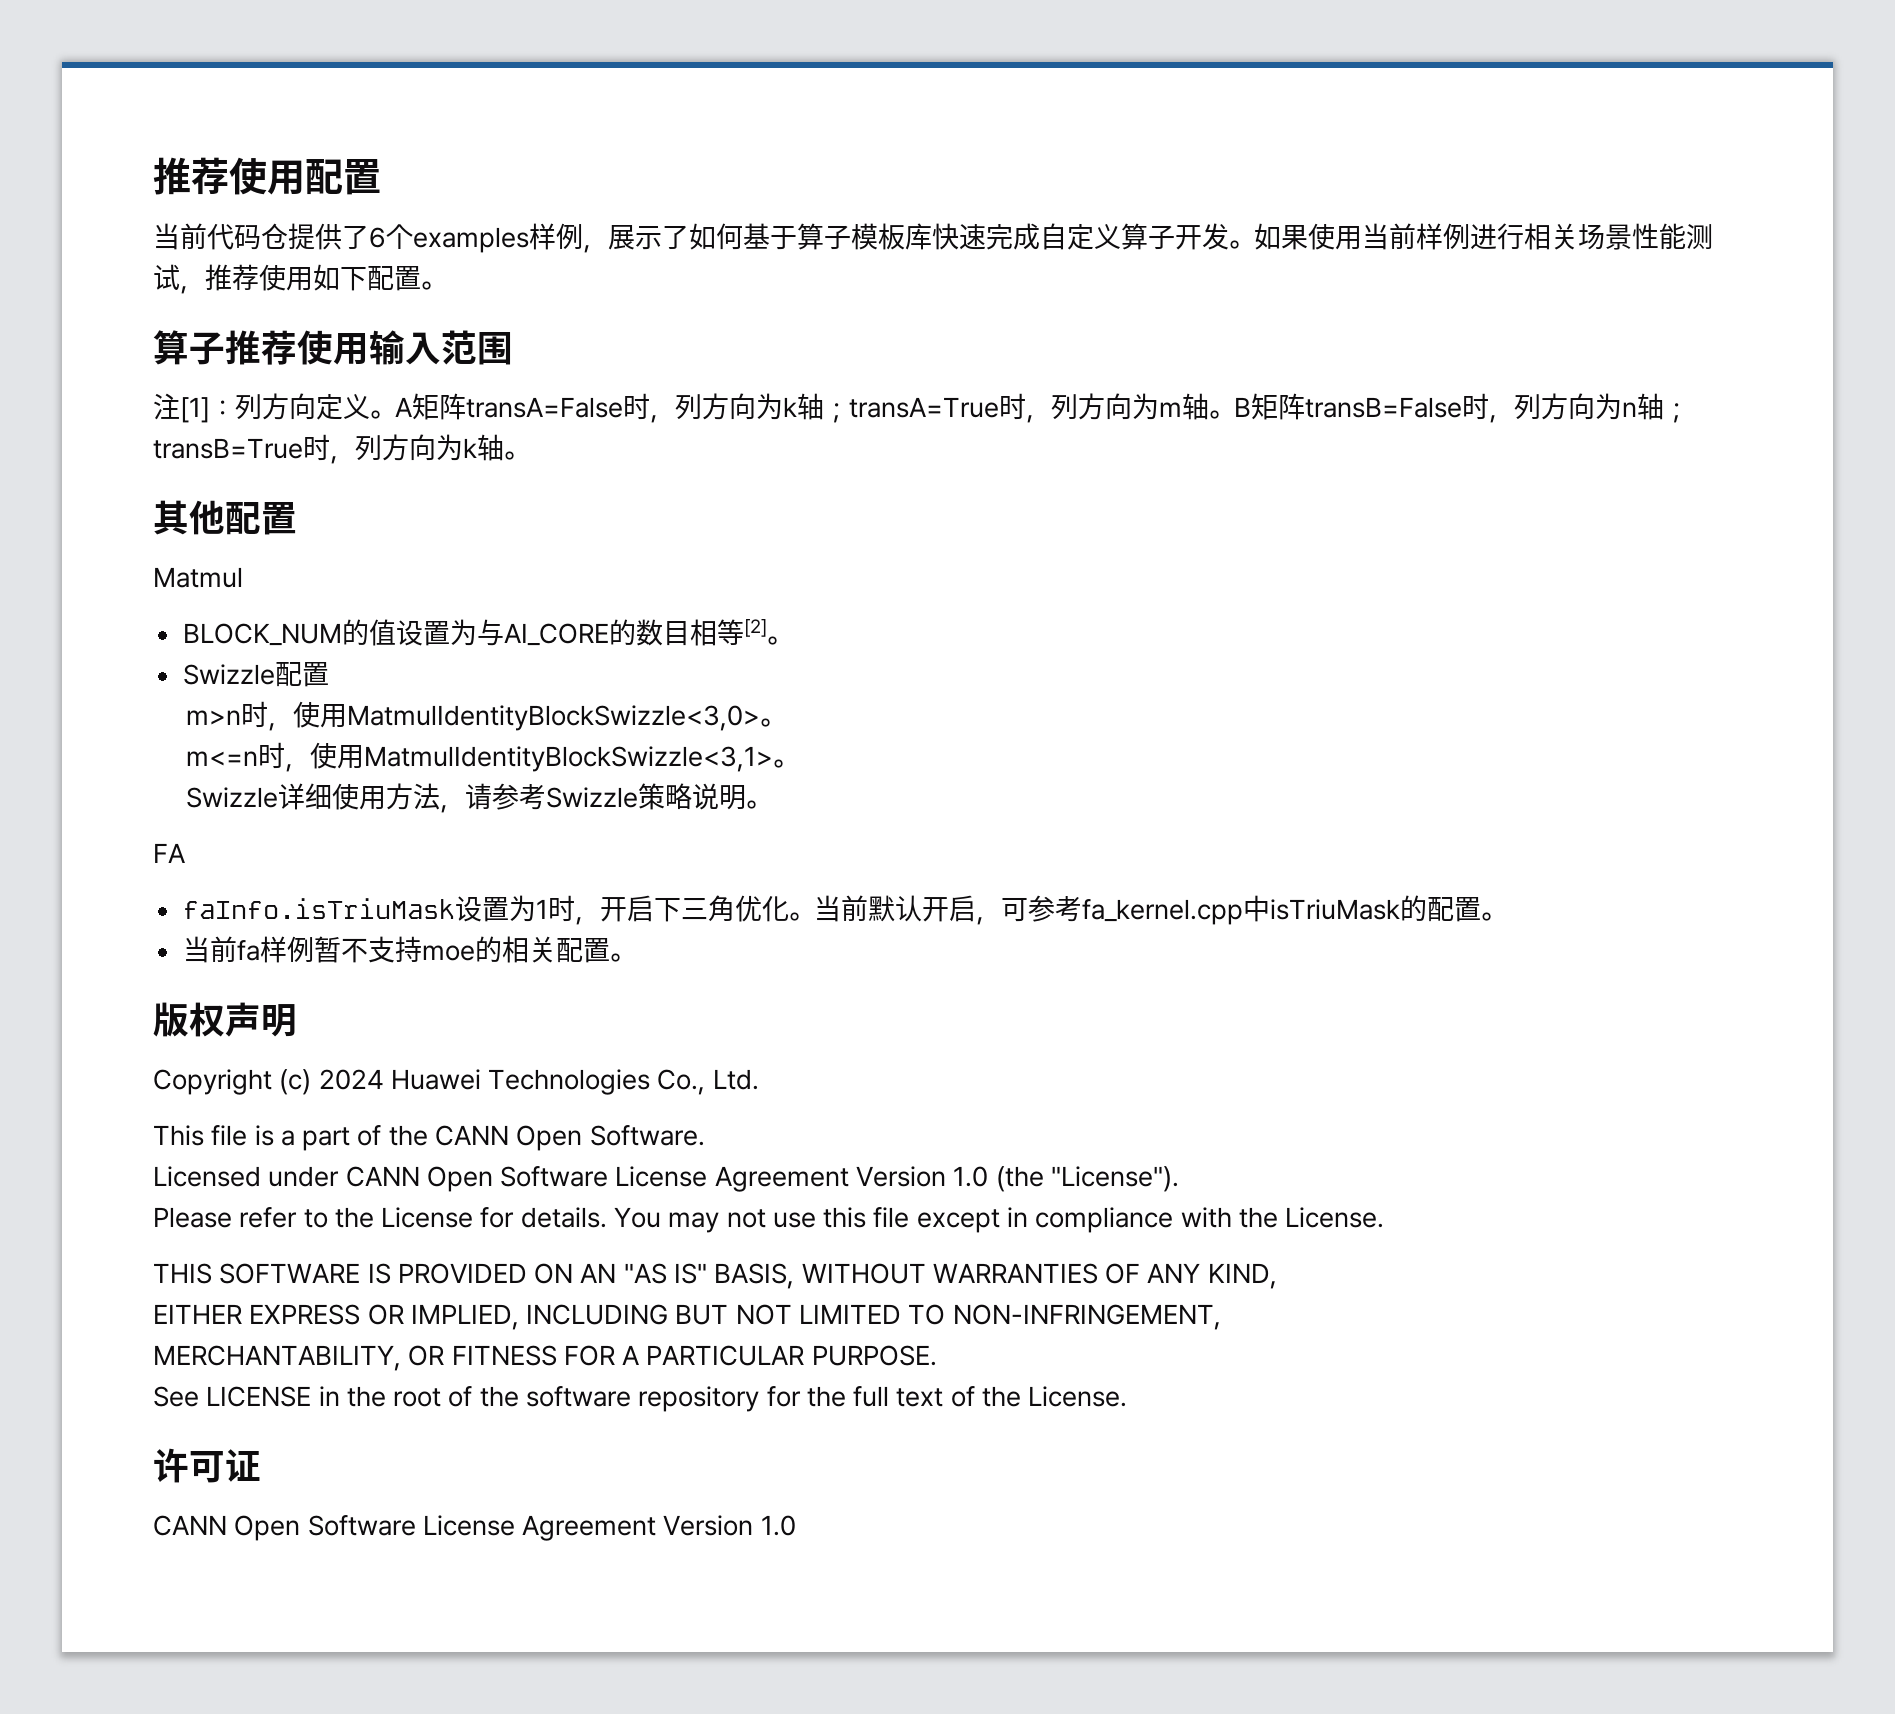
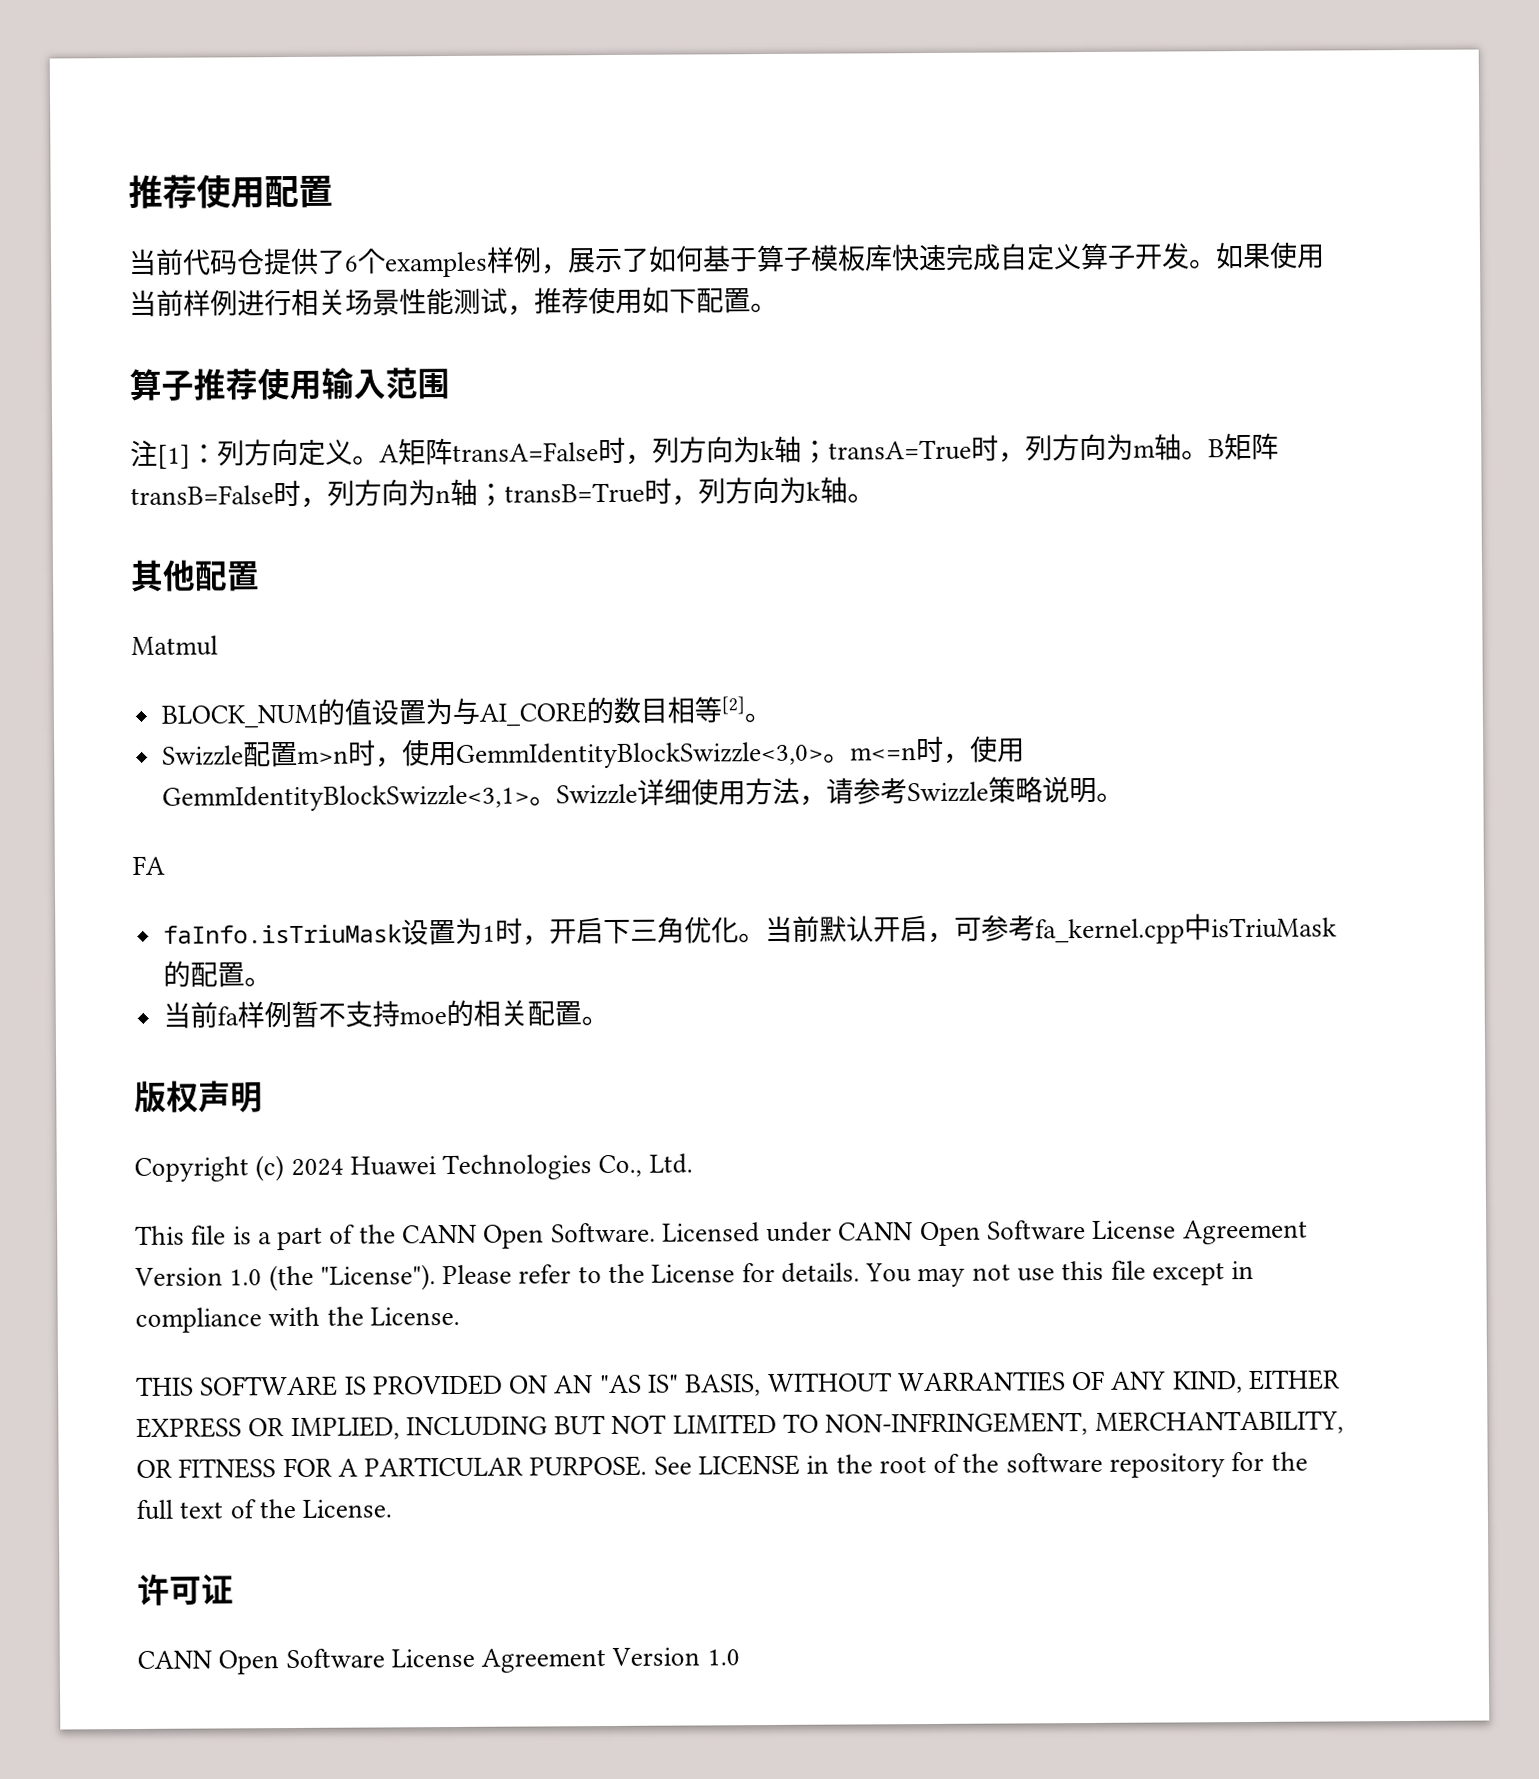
(329, 674) // -> (298, 754) none
[347,705,786,731] MatmulIdentityBlockSwizzle<3,0>。 // -> [455,741,851,769] GemmIdentityBlockSwizzle<3,0>。
[364,746,799,772] MatmulIdentityBlockSwizzle<3,1>。 // -> [161,784,557,812] GemmIdentityBlockSwizzle<3,1>。
(705, 1135) // -> (656, 1232) none
(1179, 1179) // -> (436, 1277) none
(1277, 1276) // -> (1243, 1382) none
(1221, 1317) // -> (1089, 1424) none
(937, 1355) // -> (648, 1466) none

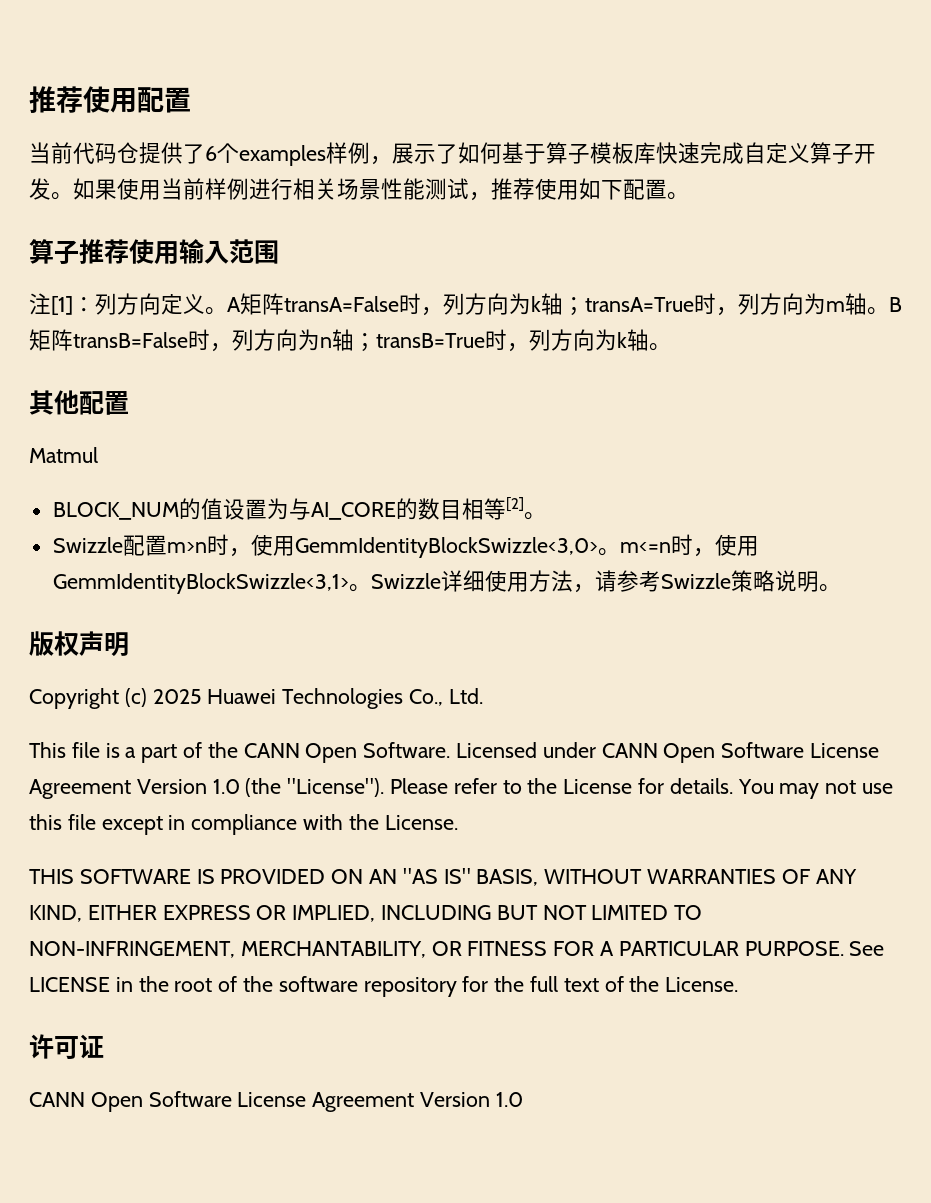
[132,855,165,875] [162,913,1337,946] [162,960,272,988] [162,999,609,1029] // FA // faInfo.isTriuMask设置为1时，开启下三角优化。当前默认开启，可参考fa_kernel.cpp中isTriuMask的配置。 // 当前fa样例暂不支持moe的相关配置。 -> (841, 588) none
[290,1158,344,1177] 2024 -> [152,689,202,704] 2025

